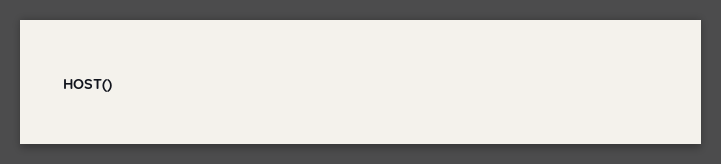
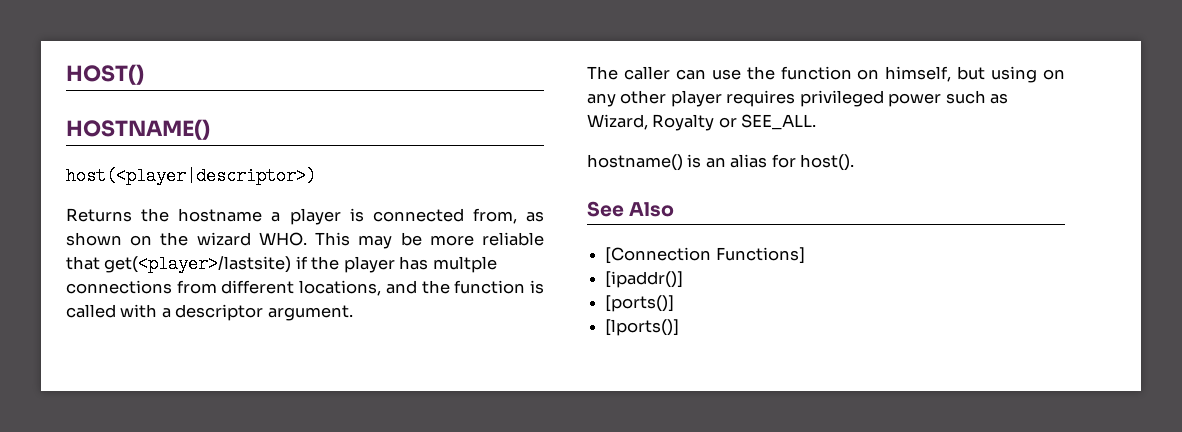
(112, 85) none -> [66,119,210,140] [66,167,316,185] [66,208,544,225] [66,232,544,249] [66,255,497,273] [66,280,544,296] [66,304,353,321] [587,66,1065,83] [587,90,1009,107] [587,114,817,131] [587,154,855,171] [587,201,675,217] [605,247,805,264] [605,271,684,288] [605,295,675,312] [605,319,680,336] // HOSTNAME() // host(<player|descriptor>) // Returns the hostname a player is connected from, as shown on the wizard WHO. This may be more reliable that get(<player>/lastsite) if the player has multple connections from different locations, and the function is called with a descriptor argument. // The caller can use the function on himself, but using on any other player requires privileged power such as Wizard, Royalty or SEE_ALL. // hostname() is an alias for host(). // See Also // [Connection Functions] // [ipaddr()] // [ports()] // [lports()]

